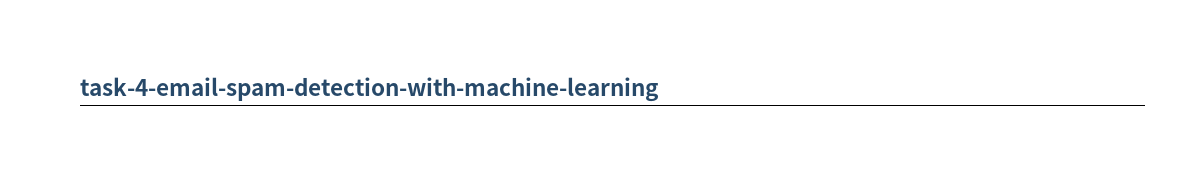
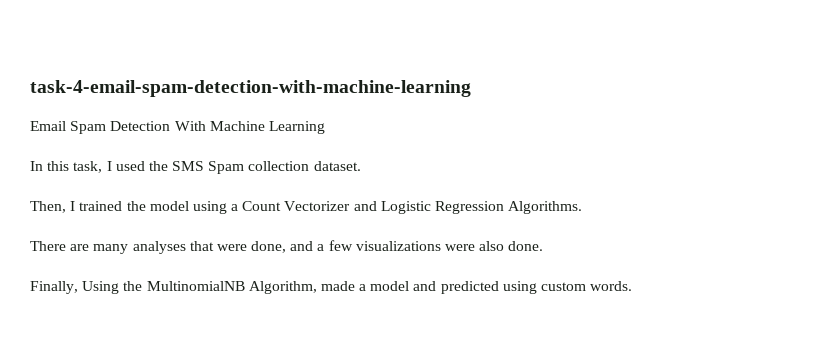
(659, 89) none -> [30,121,325,134] [30,161,361,174] [30,201,583,214] [30,240,544,254] [30,281,633,294] // Email Spam Detection With Machine Learning // In this task, I used the SMS Spam collection dataset. // Then, I trained the model using a Count Vectorizer and Logistic Regression Algorithms. // There are many analyses that were done, and a few visualizations were also done. // Finally, Using the MultinomialNB Algorithm, made a model and predicted using custom words.

